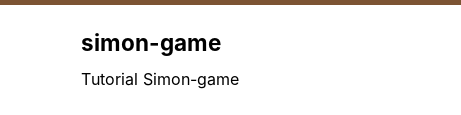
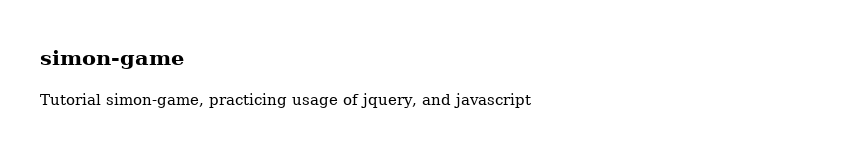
[143,72,239,89] Simon-game -> [106,93,531,108] simon-game, practicing usage of jquery, and javascript

